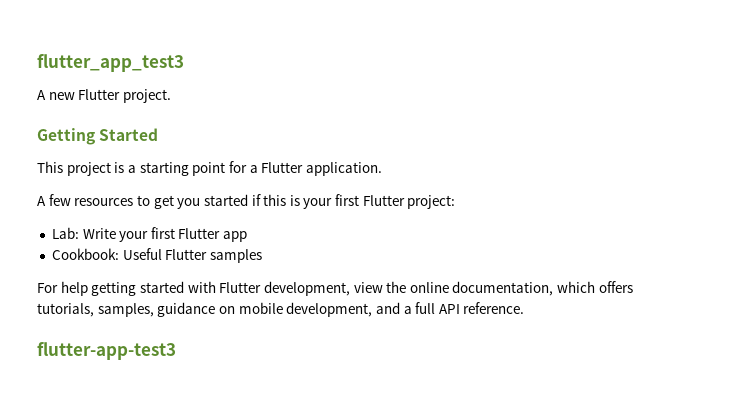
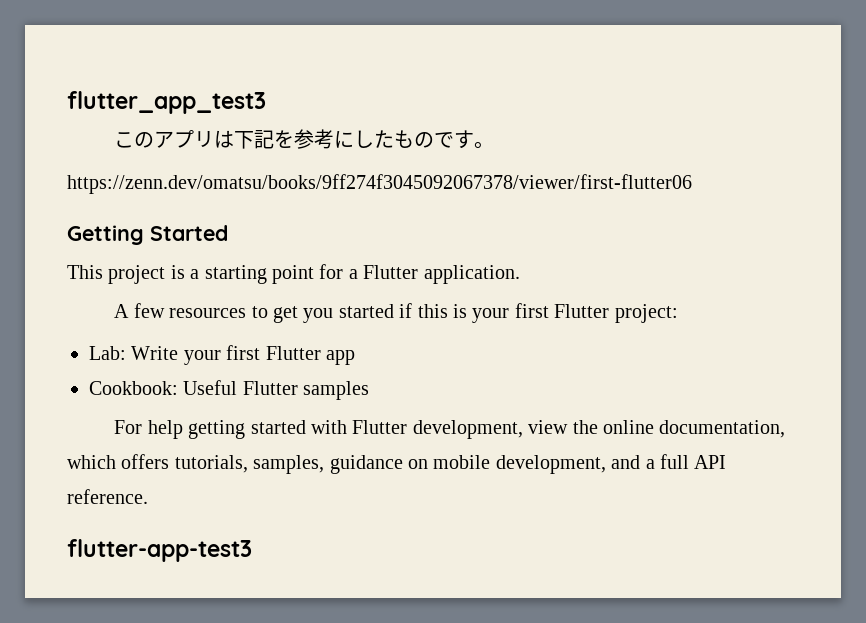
[37,89,171,103] A new Flutter project. -> [114,129,495,149] [67,174,692,194] このアプリは下記を参考にしたものです。 // https://zenn.dev/omatsu/books/9ff274f3045092067378/viewer/first-flutter06

